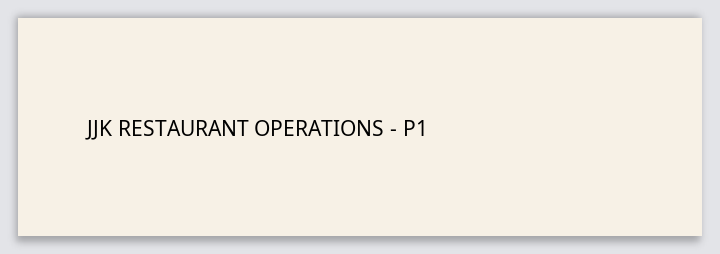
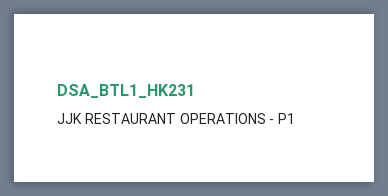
(85, 130) none -> [57,84,195,98] DSA_BTL1_HK231 //

